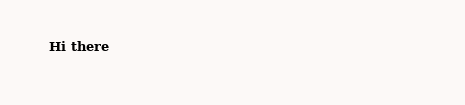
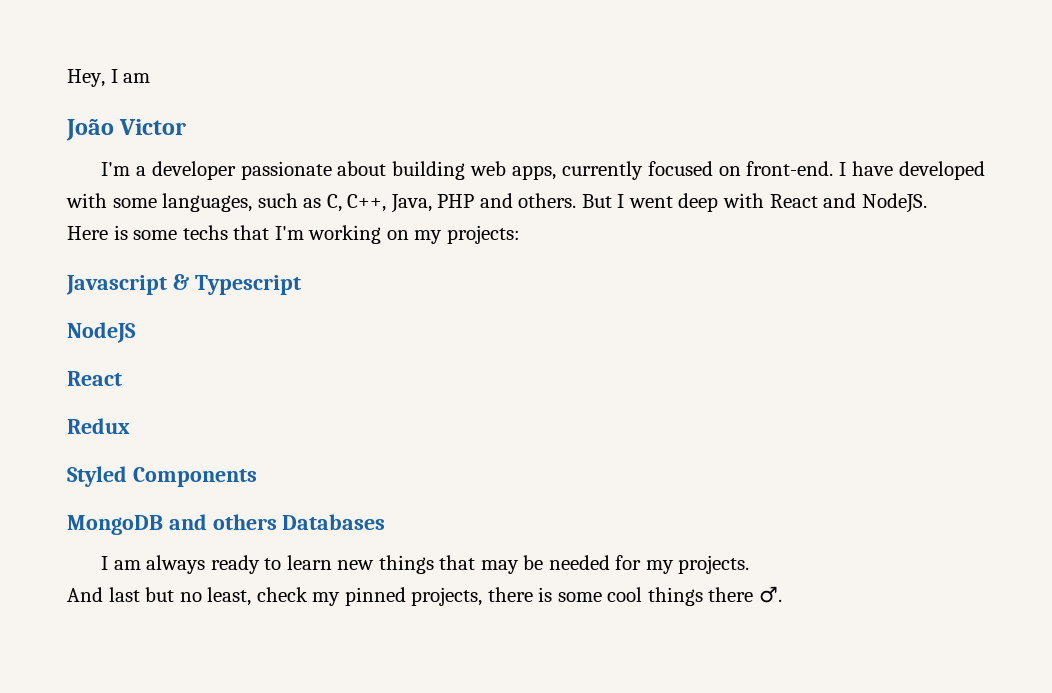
[49,41,109,51] Hi there -> [67,69,151,87] [66,118,187,141] [100,161,986,180] [66,193,927,213] [67,225,520,244] [66,274,301,295] [67,322,136,343] [67,371,122,386] [67,418,130,434] [67,466,257,487] [67,514,386,535] [100,555,750,574] [67,586,783,606] Hey, I am // João Victor // I'm a developer passionate about building web apps, currently focused on front-end. I have developed with some languages, such as C, C++, Java, PHP and others. But I went deep with React and NodeJS. // Here is some techs that I'm working on my projects: // Javascript & Typescript // NodeJS // React // Redux // Styled Components // MongoDB and others Databases // I am always ready to learn new things that may be needed for my projects. // And last but no least, check my pinned projects, there is some cool things there ♂.

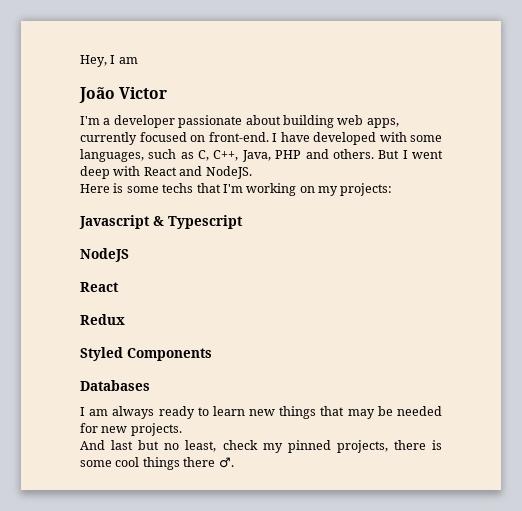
[67,514,277,535] MongoDB and others -> (212, 354) none
[645,560,674,574] my -> [101,426,128,433] new

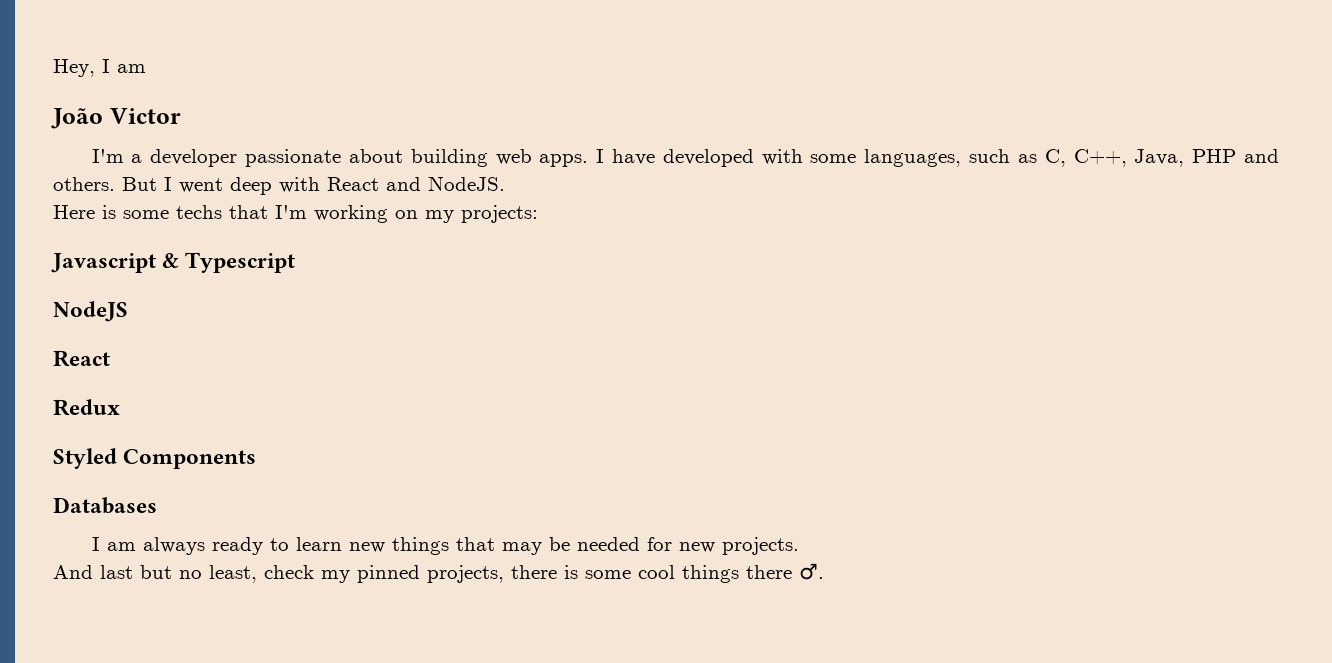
[366,118,399,128] [80,132,269,145] apps, currently focused on front-end. -> [539,154,589,167] apps.

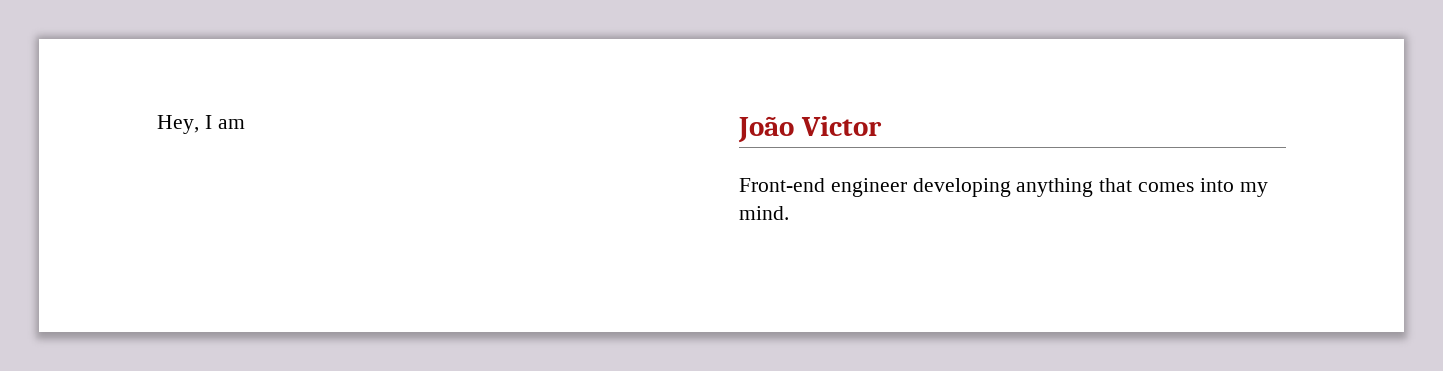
[91,149,1279,167] [53,176,505,195] [53,205,538,223] [51,252,296,273] [53,301,128,322] [53,350,110,367] [53,399,120,416] [53,448,257,469] [53,497,157,514] [91,537,799,555] [53,563,824,583] I'm a developer passionate about building web apps. I have developed with some languages, such as C, C++, Java, PHP and others. But I went deep with React and NodeJS. // Here is some techs that I'm working on my projects: // Javascript & Typescript // NodeJS // React // Redux // Styled Components // Databases // I am always ready to learn new things that may be needed for new projects. // And last but no least, check my pinned projects, there is some cool things there ♂. -> [739,178,1268,197] [739,206,789,220] Front-end engineer developing anything that comes into my mind.

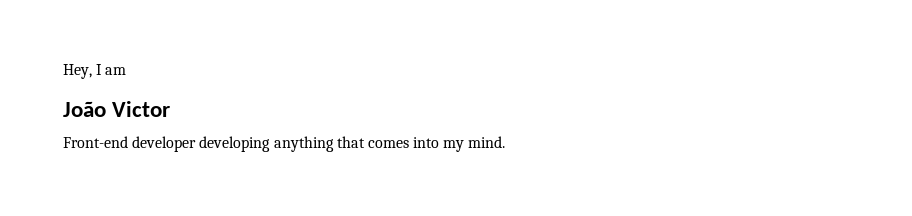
[830,178,907,197] engineer -> [132,136,197,152] developer

